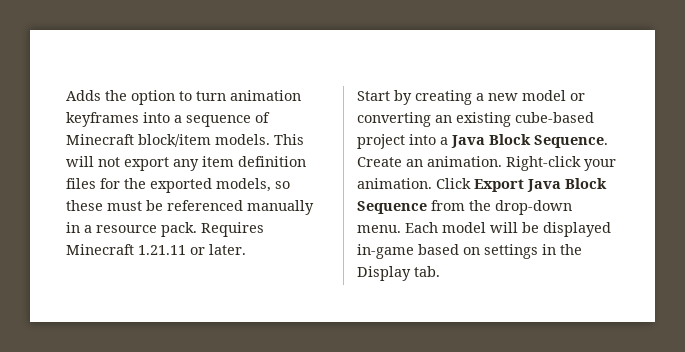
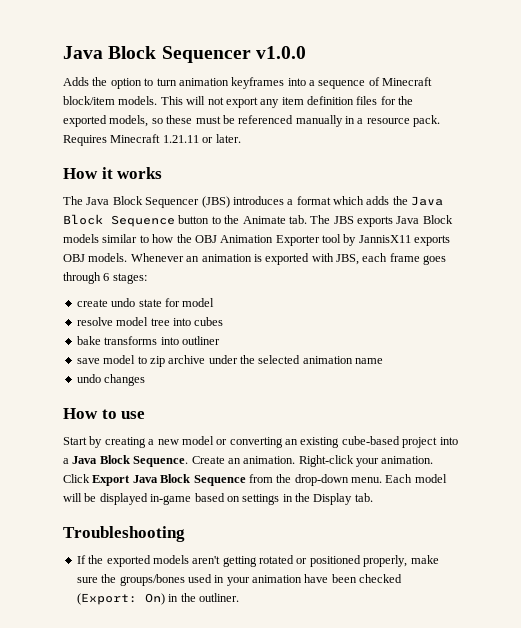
(66, 95) none -> [63,46,306,63] Java Block Sequencer v1.0.0 //
(246, 249) none -> [63,167,163,179] [63,196,444,208] [63,214,453,227] [63,234,451,246] [63,253,447,265] [63,272,147,284] [76,298,215,307] [76,317,224,326] [76,336,220,345] [76,355,384,367] [76,374,146,386] [63,408,146,419] // How it works // The Java Block Sequencer (JBS) introduces a format which adds the Java Block Sequence button to the Animate tab. The JBS exports Java Block models similar to how the OBJ Animation Exporter tool by JannisX11 exports OBJ models. Whenever an animation is exported with JBS, each frame goes through 6 stages: // create undo state for model // resolve model tree into cubes // bake transforms into outliner // save model to zip archive under the selected animation name // undo changes // How to use
(440, 271) none -> [63,526,185,542] [76,555,439,567] [76,574,403,586] [76,593,239,605] // Troubleshooting // If the exported models aren't getting rotated or positioned properly, make sure the groups/bones used in your animation have been checked (Export: On) in the outliner.

